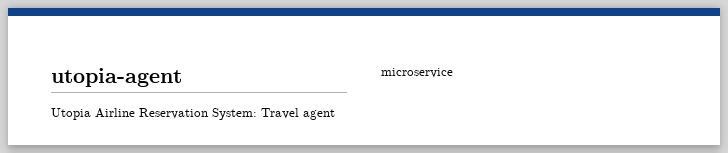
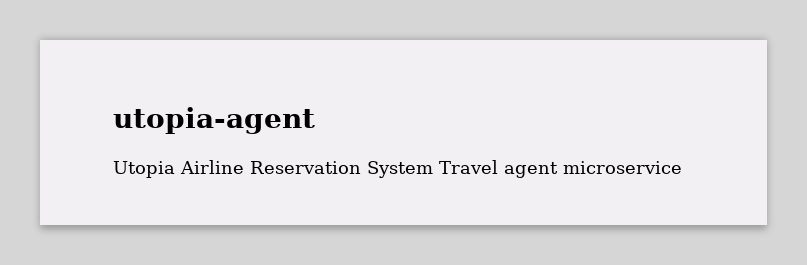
[212,108,257,120] System: -> [367,161,433,178] System

